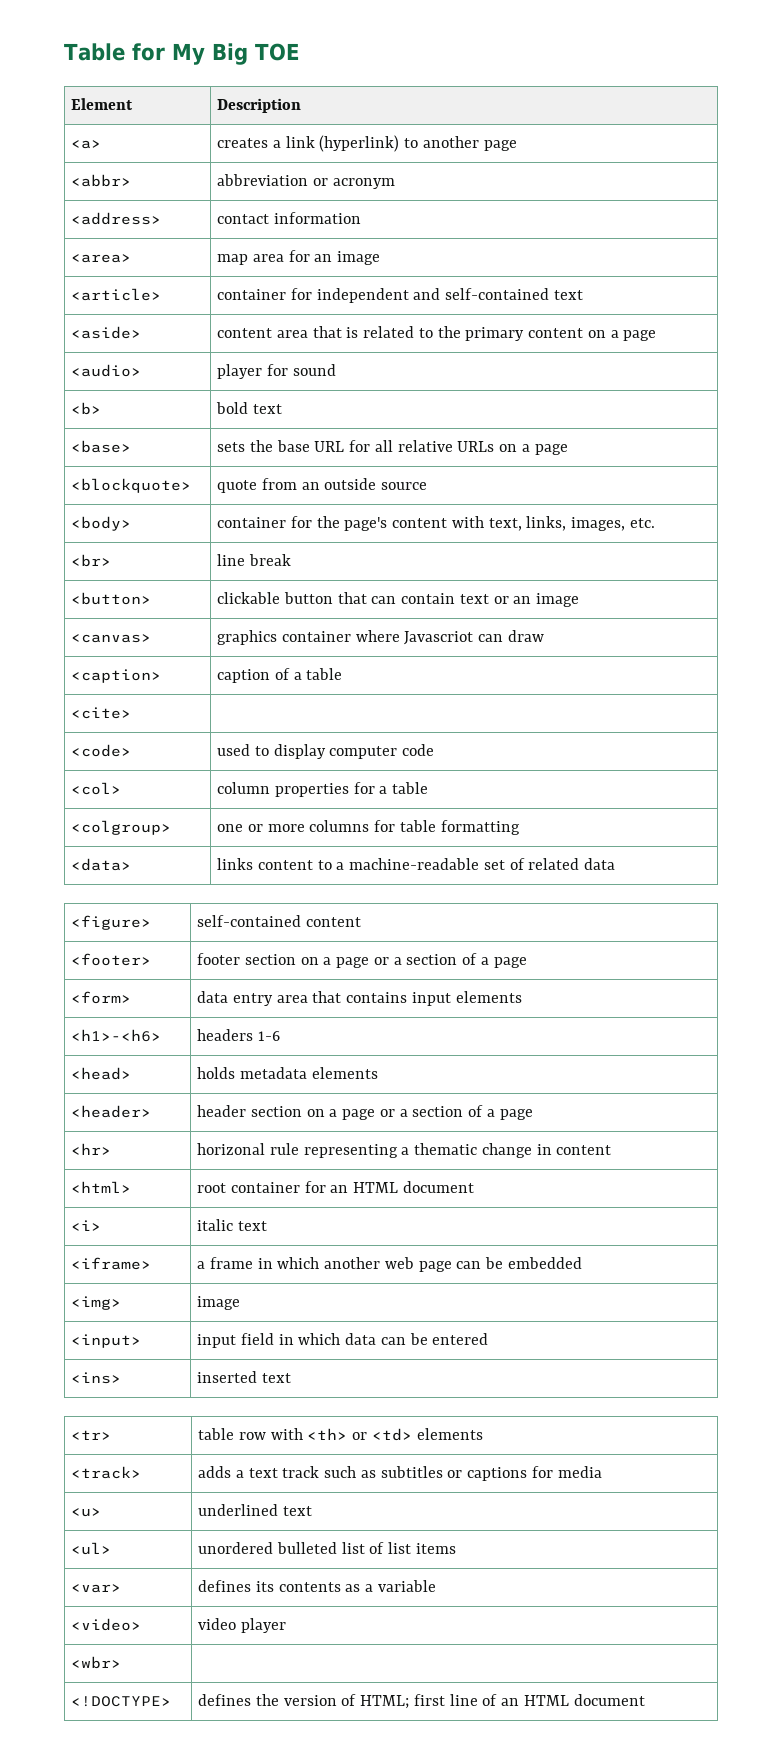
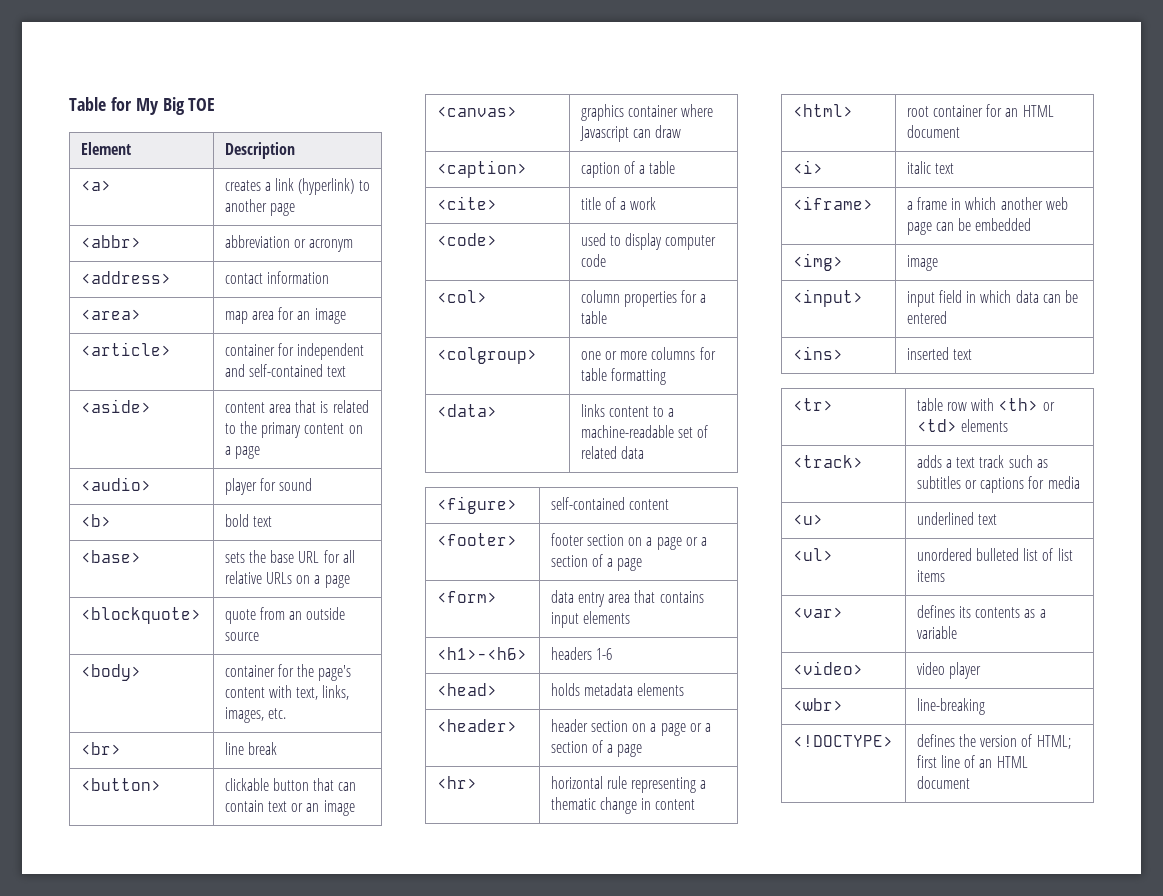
[404,631,474,645] Javascriot -> [579,126,629,142] Javascript
(132, 713) none -> [580,197,657,210] title of a work
[197,1143,266,1155] horizonal -> [550,776,603,789] horizontal
(122, 1662) none -> [916,698,985,715] line-breaking

